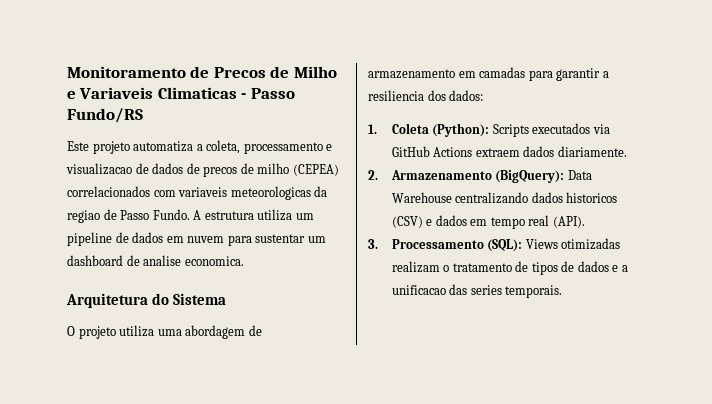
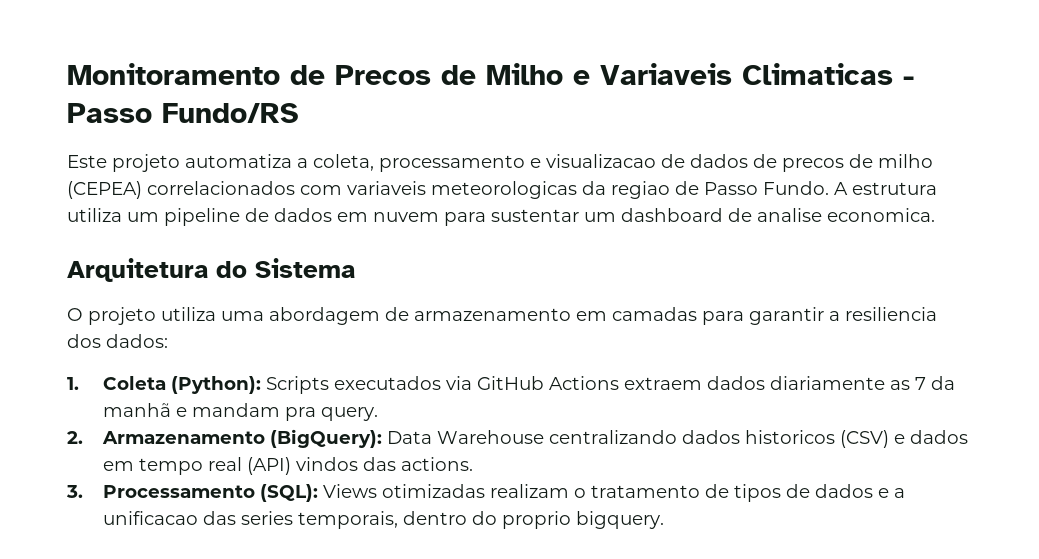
[557,146,627,157] diariamente. -> [769,376,955,390] [102,403,378,421] diariamente as 7 da manhã e mandam pra query.
[552,216,585,228] (API). -> [246,457,473,475] (API) vindos das actions.
[505,285,563,298] temporais. -> [297,511,664,529] temporais, dentro do proprio bigquery.

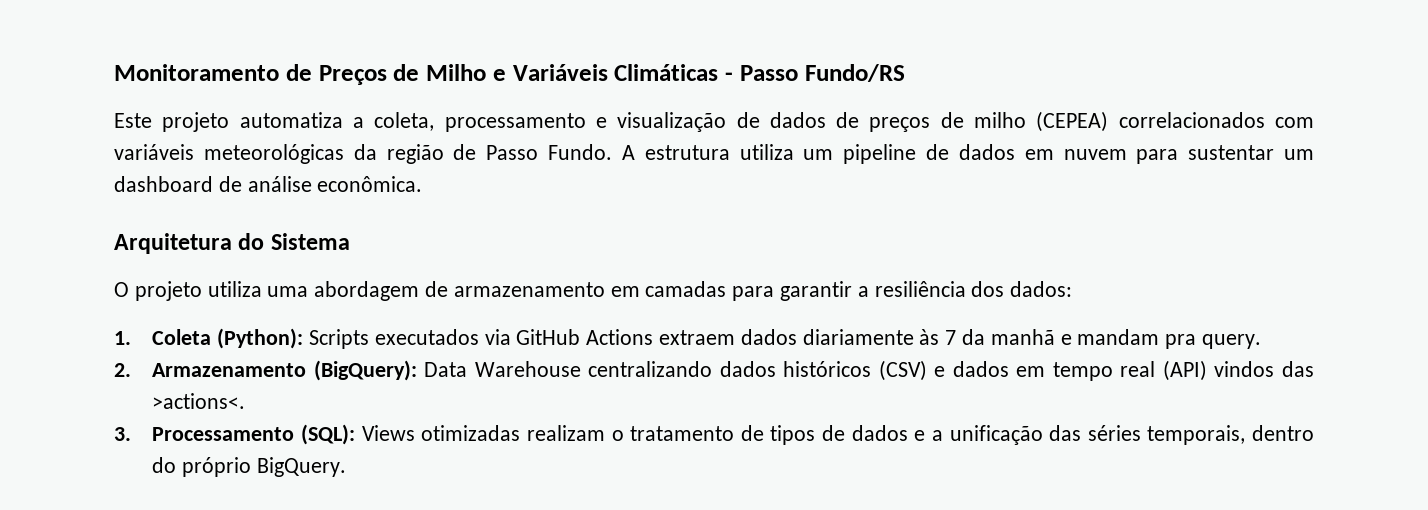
[335,65,431,85] Precos -> [318,65,387,85] Preços
[600,63,893,85] Variaveis Climaticas -> [512,64,719,81] Variáveis Climáticas
[546,154,656,168] visualizacao -> [617,112,727,132] visualização
[782,158,844,172] precos -> [869,117,931,132] preços
[347,181,670,199] variaveis meteorologicas da regiao -> [114,144,444,164] variáveis meteorológicas da região
[757,208,935,222] analise economica. -> [247,176,423,192] análise econômica.
[845,307,937,321] resiliencia -> [874,281,966,297] resiliência
[889,380,910,390] as -> [919,329,940,345] às
[744,430,835,444] historicos -> [783,361,872,377] históricos
[400,457,473,471] actions. -> [152,393,246,409] >actions<.
[102,511,293,525] unificacao das series -> [949,425,1141,445] unificação das séries
[501,511,664,529] proprio bigquery. -> [182,457,346,477] próprio BigQuery.

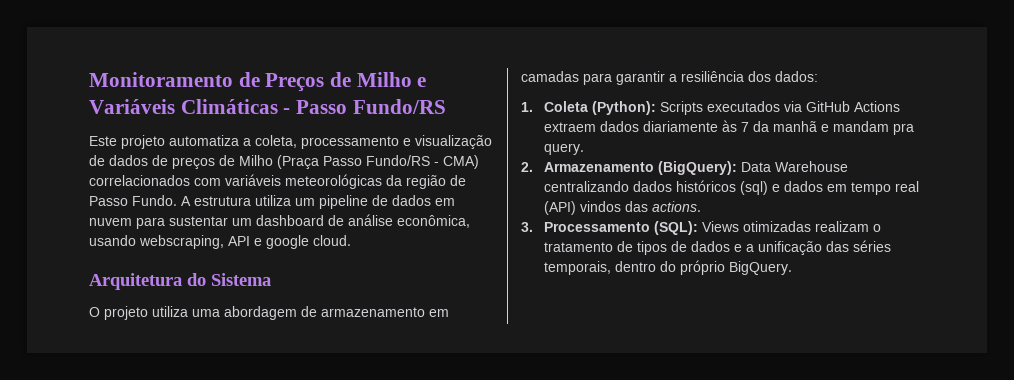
[974,111,1109,132] milho (CEPEA) -> [239,155,479,169] Milho (Praça Passo Fundo/RS - CMA)
[317,176,423,192] econômica. -> [397,215,470,228] [89,235,351,249] econômica, usando webscraping, API e google cloud.
[878,360,927,381] (CSV) -> [739,181,768,195] (sql)
[152,393,246,409] >actions<. -> [651,201,701,212] actions.

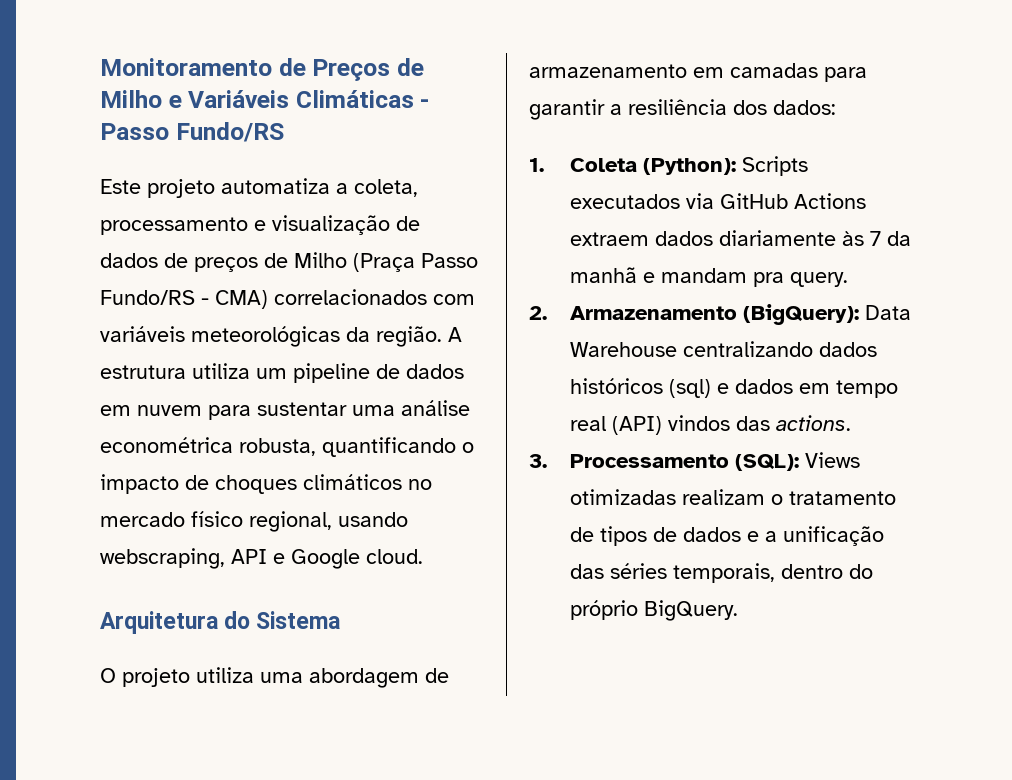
[406,175,466,189] [89,195,177,206] região de Passo Fundo. -> [376,326,442,347] região.
[232,214,470,228] um dashboard de análise econômica, -> [352,400,470,416] [100,437,474,457] [100,474,432,494] [100,511,332,532] uma análise econométrica robusta, quantificando o impacto de choques climáticos no mercado físico regional,
[266,235,309,249] google -> [291,549,360,569] Google

